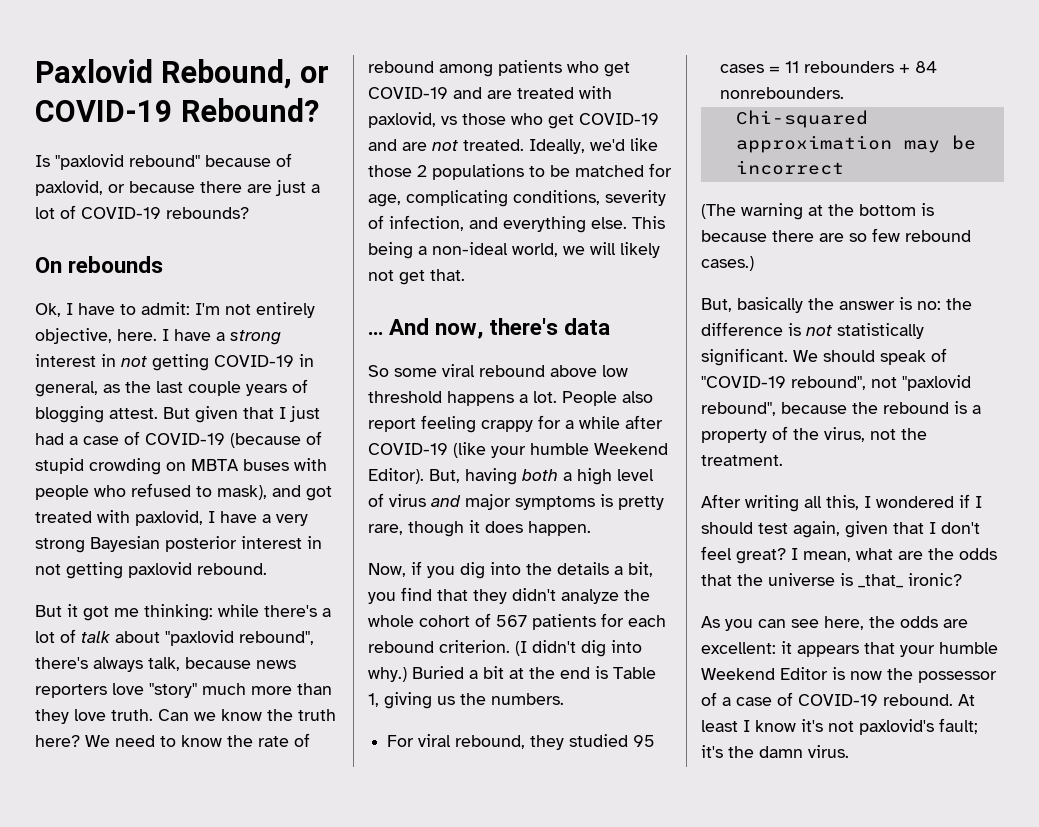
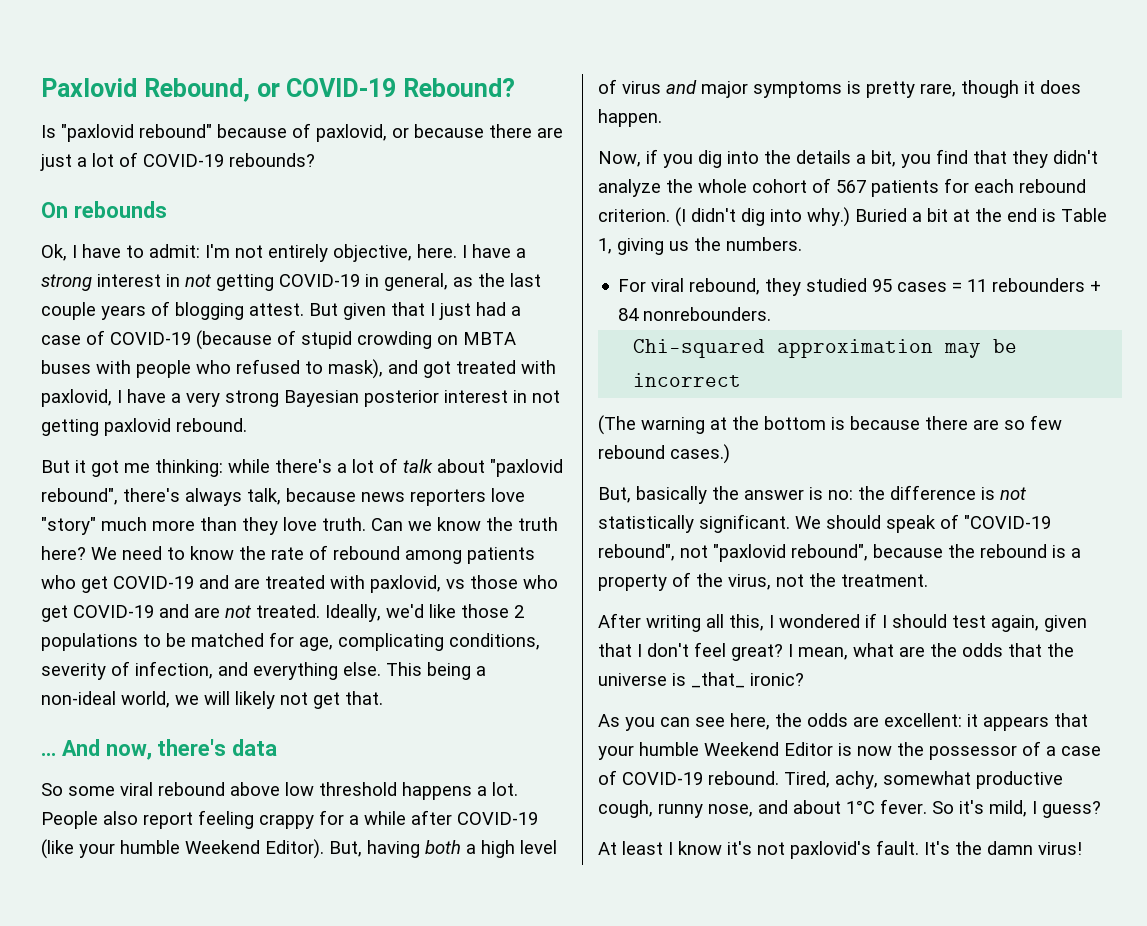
(953, 700) none -> [784,771,1063,789] [598,799,1101,818] Tired, achy, somewhat productive cough, runny nose, and about 1°C fever. So it's mild, I guess? //
[939,718,978,734] [701,745,723,758] fault; it's -> [876,840,950,855] fault. It's
[808,745,849,758] virus. -> [1038,842,1082,855] virus!

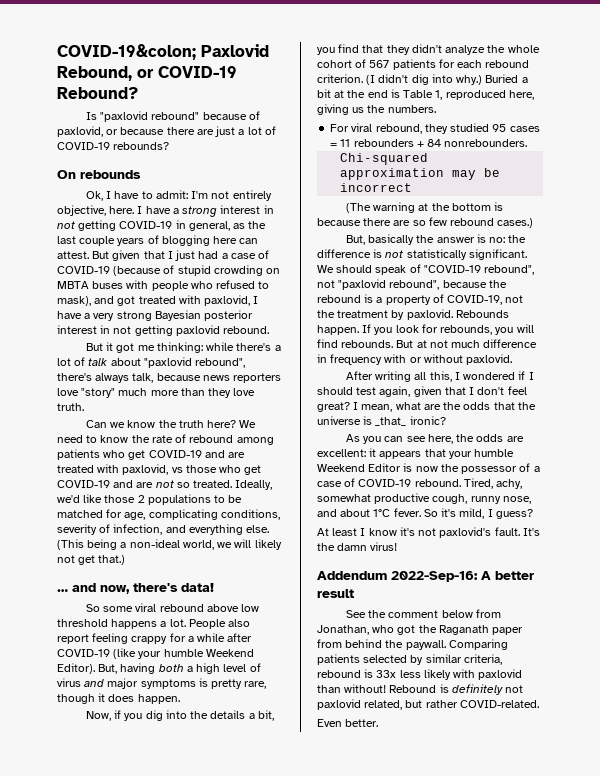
(41, 87) none -> [57,44,196,60] COVID-19&colon;
(244, 311) none -> [213,236,259,244] here can
(366, 524) none -> (84, 407) //
(251, 611) none -> [176,482,190,488] so
[386,662,422,676] This -> [57,539,84,550] (This
[345,691,383,705] that. -> [98,555,126,565] that.)
[61,739,100,756] And -> [72,583,96,592] and
[232,739,278,756] data -> [181,583,214,592] data!
(612, 246) none -> [445,90,534,100] reproduced here,
[696,573,928,590] the virus, not the treatment. -> [447,295,524,305] [317,309,509,320] [317,324,534,335] [317,339,538,348] [317,354,513,365] COVID-19, not the treatment by paxlovid. Rebounds happen. If you look for rebounds, you will find rebounds. But at not much difference in frequency with or without paxlovid.
(1082, 848) none -> [317,571,534,582] [317,589,354,598] [346,609,501,618] [317,625,524,635] [317,639,508,650] [317,654,502,665] [317,669,523,680] [317,684,524,695] [317,699,539,710] [317,719,379,727] // Addendum 2022-Sep-16: A better result // See the comment below from Jonathan, who got the Raganath paper from behind the paywall. Comparing patients selected by similar criteria, rebound is 33x less likely with paxlovid than without! Rebound is definitely not paxlovid related, but rather COVID-related. // Even better.

